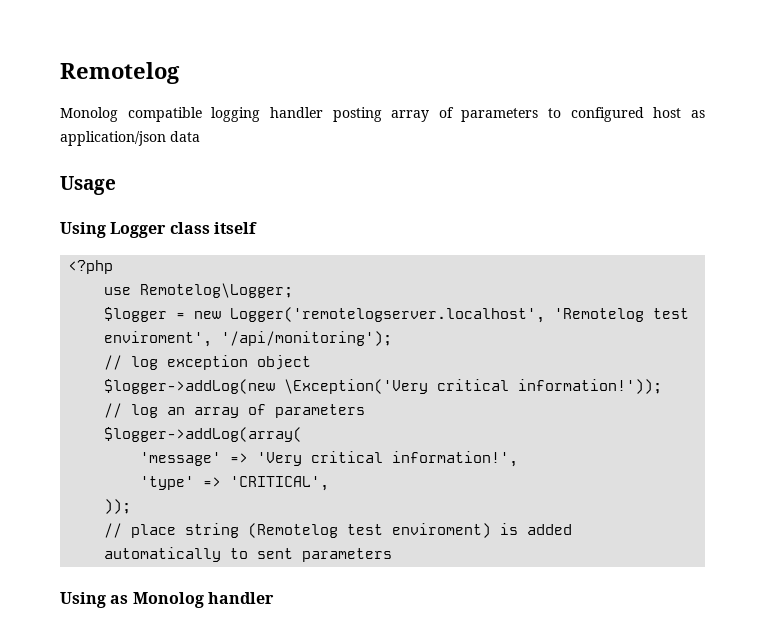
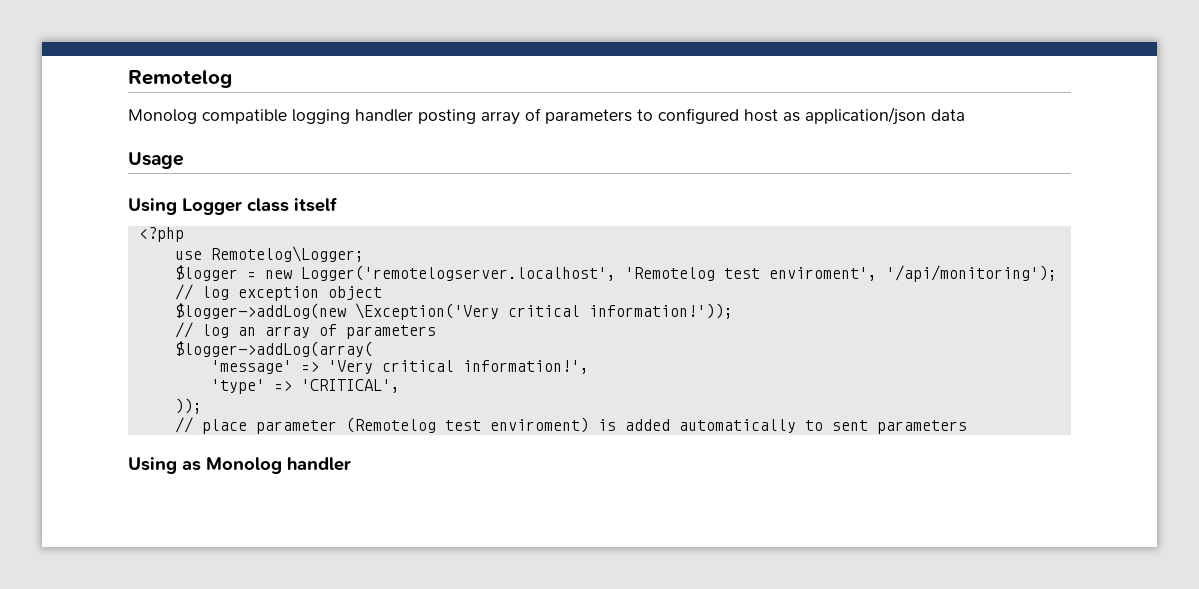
[185,523,240,538] string -> [255,420,337,434] parameter

